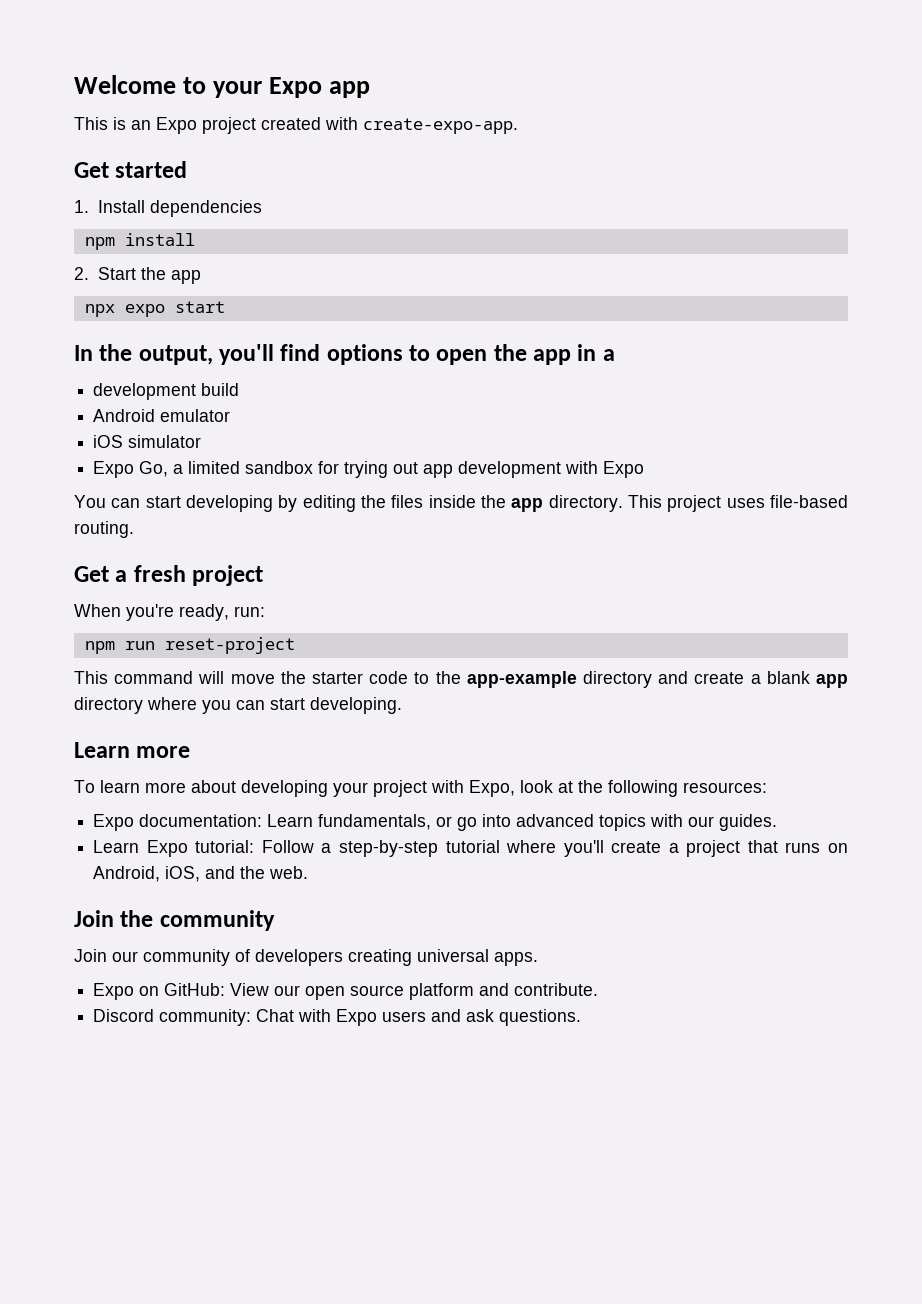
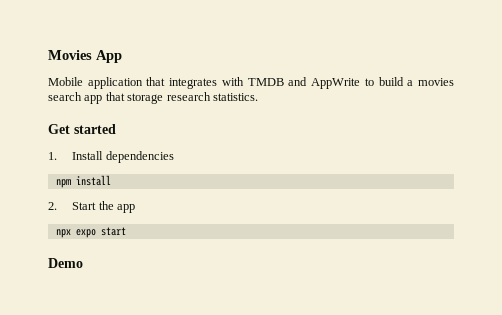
[74,75,371,98] [74,117,518,134] Welcome to your Expo app // This is an Expo project created with create-expo-app. -> [48,50,122,63] [48,77,455,89] [48,92,258,104] Movies App // Mobile application that integrates with TMDB and AppWrite to build a movies search app that storage research statistics.
[74,344,615,365] [93,383,240,400] [93,409,231,422] [93,435,202,448] [93,461,645,478] [74,495,848,512] [74,521,134,538] [74,565,264,586] [74,604,265,621] [84,637,295,654] [74,671,849,688] [74,697,402,714] [74,742,191,758] [74,780,767,797] [93,814,778,831] [93,840,849,857] [93,866,309,882] [74,910,275,931] [74,949,538,966] [93,983,599,1000] [93,1009,582,1026] In the output, you'll find options to open the app in a // development build // Android emulator // iOS simulator // Expo Go, a limited sandbox for trying out app development with Expo // You can start developing by editing the files inside the app directory. This project uses file-based routing. // Get a fresh project // When you're ready, run: // npm run reset-project // This command will move the starter code to the app-example directory and create a blank app directory where you can start developing. // Learn more // To learn more about developing your project with Expo, look at the following resources: // Expo documentation: Learn fundamentals, or go into advanced topics with our guides. // Learn Expo tutorial: Follow a step-by-step tutorial where you'll create a project that runs on Android, iOS, and the web. // Join the community // Join our community of developers creating universal apps. // Expo on GitHub: View our open source platform and contribute. // Discord community: Chat with Expo users and ask questions. -> [48,258,83,268] Demo

